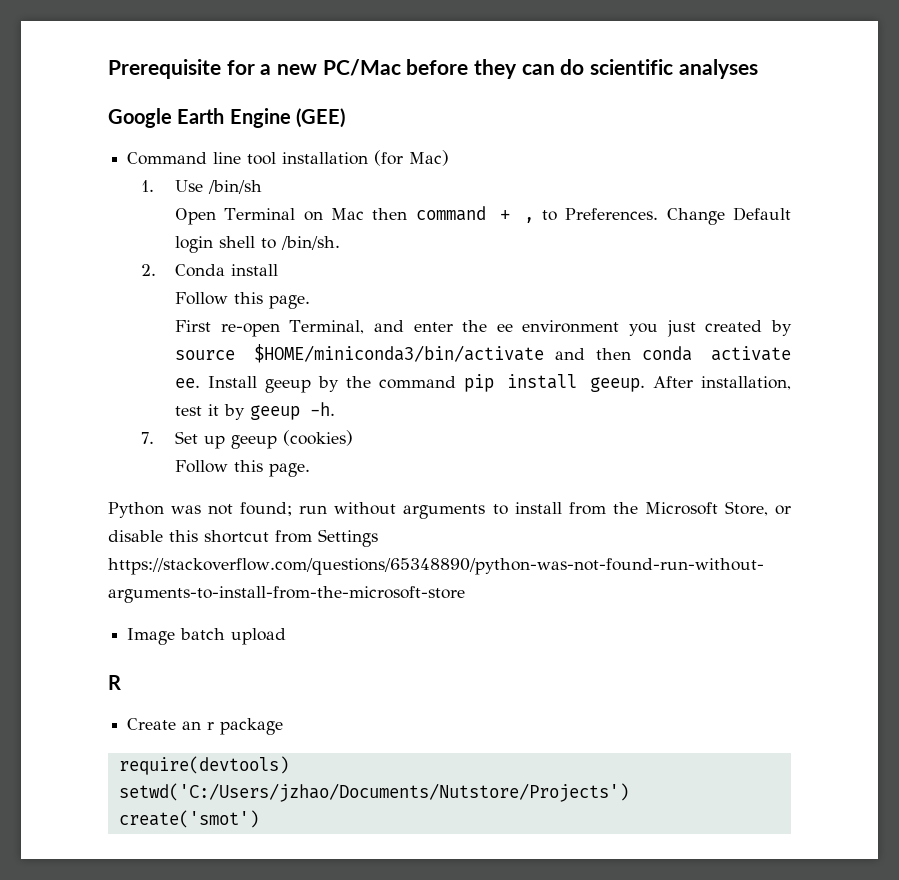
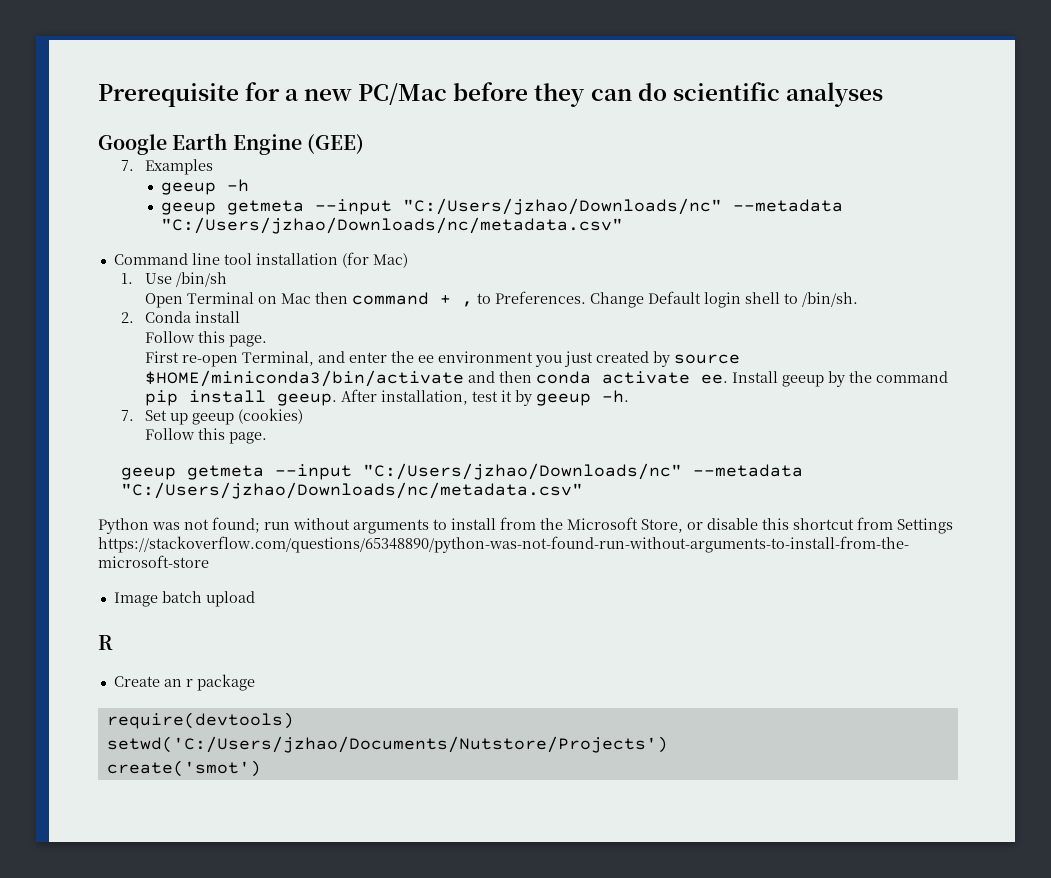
(345, 118) none -> [121,159,213,175] [160,179,249,195] [160,198,843,215] [160,217,623,234] // 7. Examples // geeup -h // geeup getmeta --input "C:/Users/jzhao/Downloads/nc" --metadata "C:/Users/jzhao/Downloads/nc/metadata.csv"
(310, 470) none -> [121,463,804,480] [121,482,584,499] // geeup getmeta --input "C:/Users/jzhao/Downloads/nc" --metadata "C:/Users/jzhao/Downloads/nc/metadata.csv"

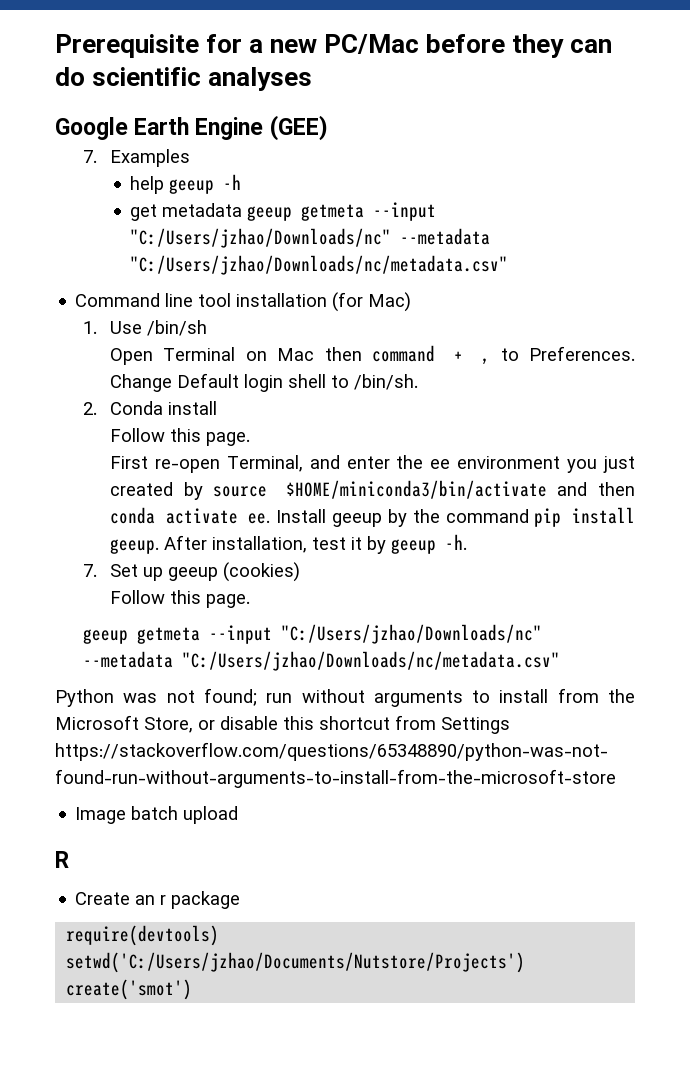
(213, 167) none -> [130,176,165,194] help
(249, 185) none -> [130,203,243,221] get metadata

